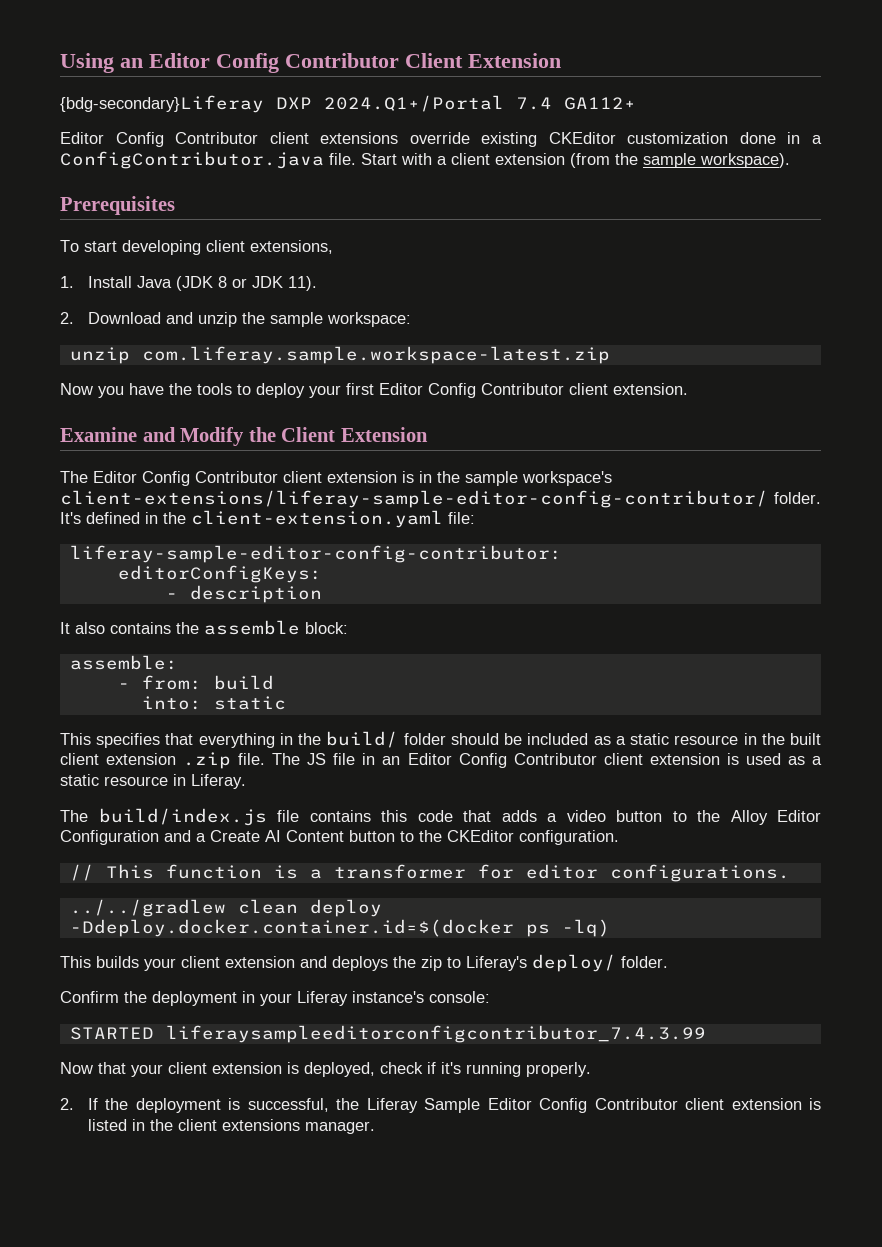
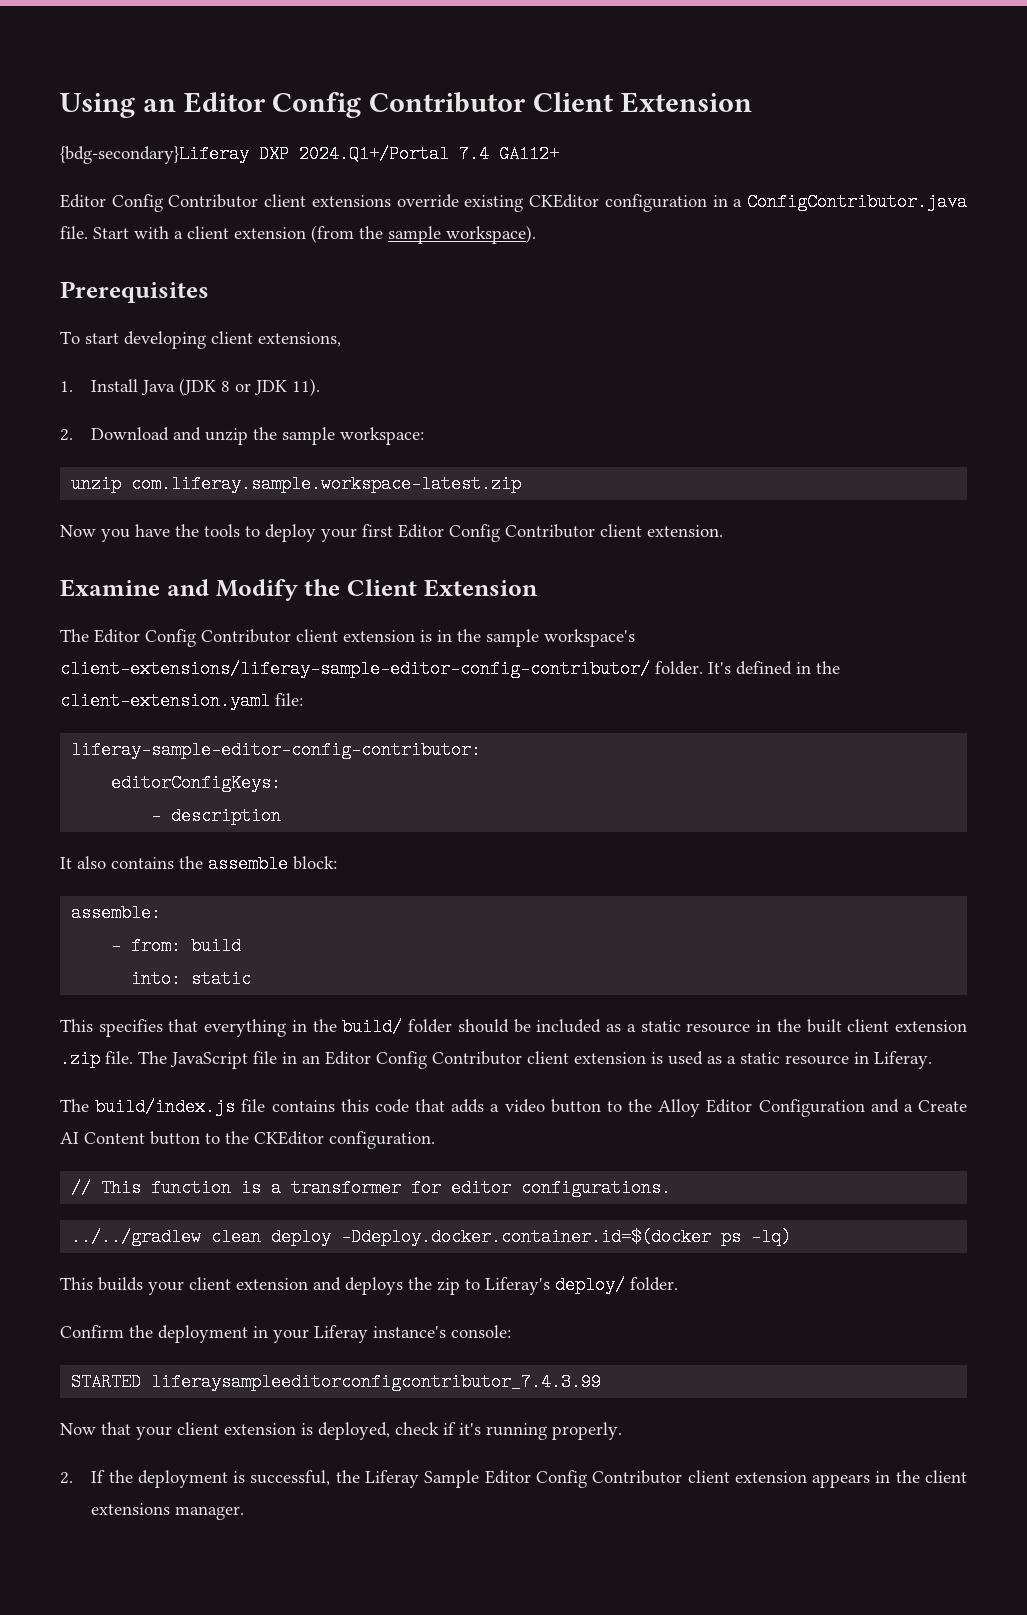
[627,132,776,144] customization done -> [604,194,707,212] configuration
[307,753,327,765] JS -> [170,1052,248,1069] JavaScript
[809,1098,822,1110] [87,1119,127,1131] is listed -> [812,1474,871,1488] appears

